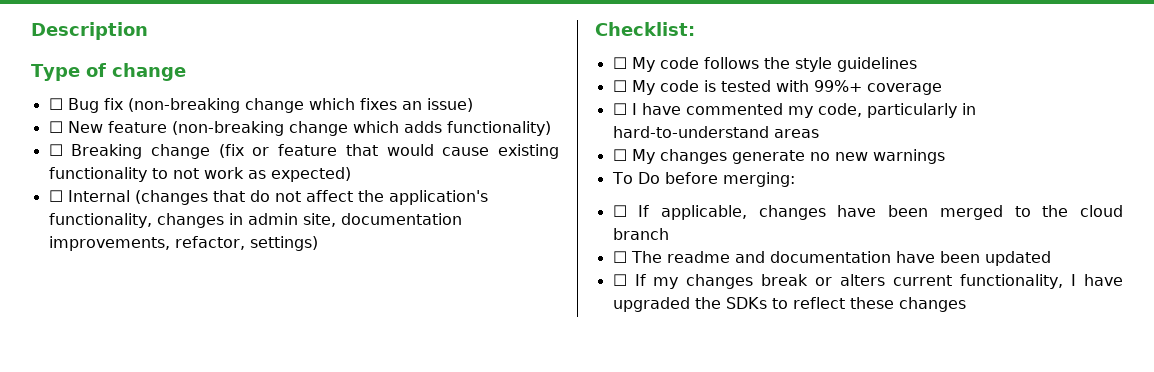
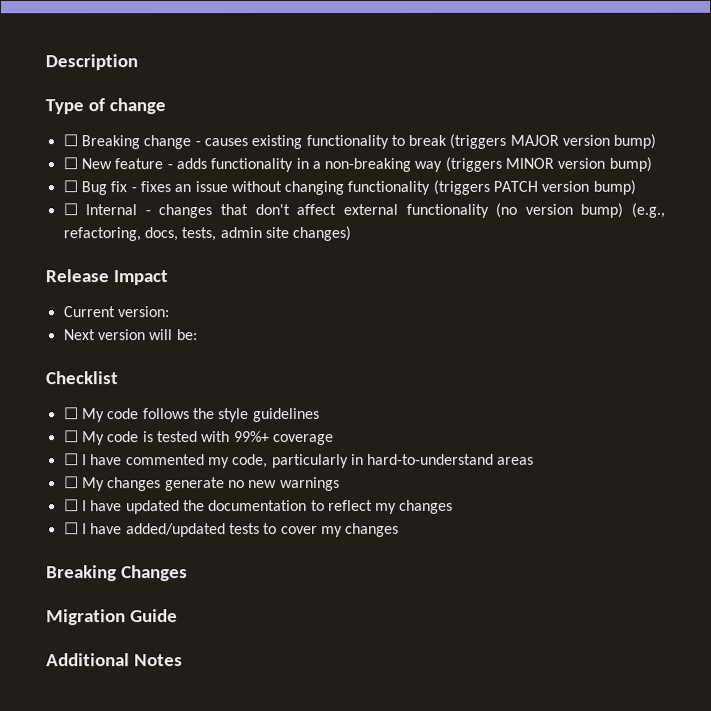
[67,98,473,113] [48,121,551,136] [48,144,559,159] [48,167,351,182] [48,190,488,205] [48,213,462,228] [48,236,318,251] [595,22,695,36] Bug fix (non-breaking change which fixes an issue) // ☐ New feature (non-breaking change which adds functionality) // ☐ Breaking change (fix or feature that would cause existing functionality to not work as expected) // ☐ Internal (changes that do not affect the application's functionality, changes in admin site, documentation improvements, refactor, settings) // Checklist: -> [80,133,657,150] [62,156,652,173] [62,179,636,196] [62,202,665,219] [62,226,352,242] [45,269,168,286] [62,306,169,318] [62,329,197,341] [46,371,119,385] Breaking change - causes existing functionality to break (triggers MAJOR version bump) // ☐ New feature - adds functionality in a non-breaking way (triggers MINOR version bump) // ☐ Bug fix - fixes an issue without changing functionality (triggers PATCH version bump) // ☐ Internal - changes that don't affect external functionality (no version bump) (e.g., refactoring, docs, tests, admin site changes) // Release Impact // Current version: // Next version will be: // Checklist
[611,172,795,187] [612,205,1123,220] [612,228,669,240] [612,251,1051,266] [612,274,1123,289] [612,297,966,312] To Do before merging: // ☐ If applicable, changes have been merged to the cloud branch // ☐ The readme and documentation have been updated // ☐ If my changes break or alters current functionality, I have upgraded the SDKs to reflect these changes -> [63,499,454,515] [63,522,400,538] [46,565,188,582] [46,609,178,626] [46,653,183,667] ☐ I have updated the documentation to reflect my changes // ☐ I have added/updated tests to cover my changes // Breaking Changes // Migration Guide // Additional Notes

